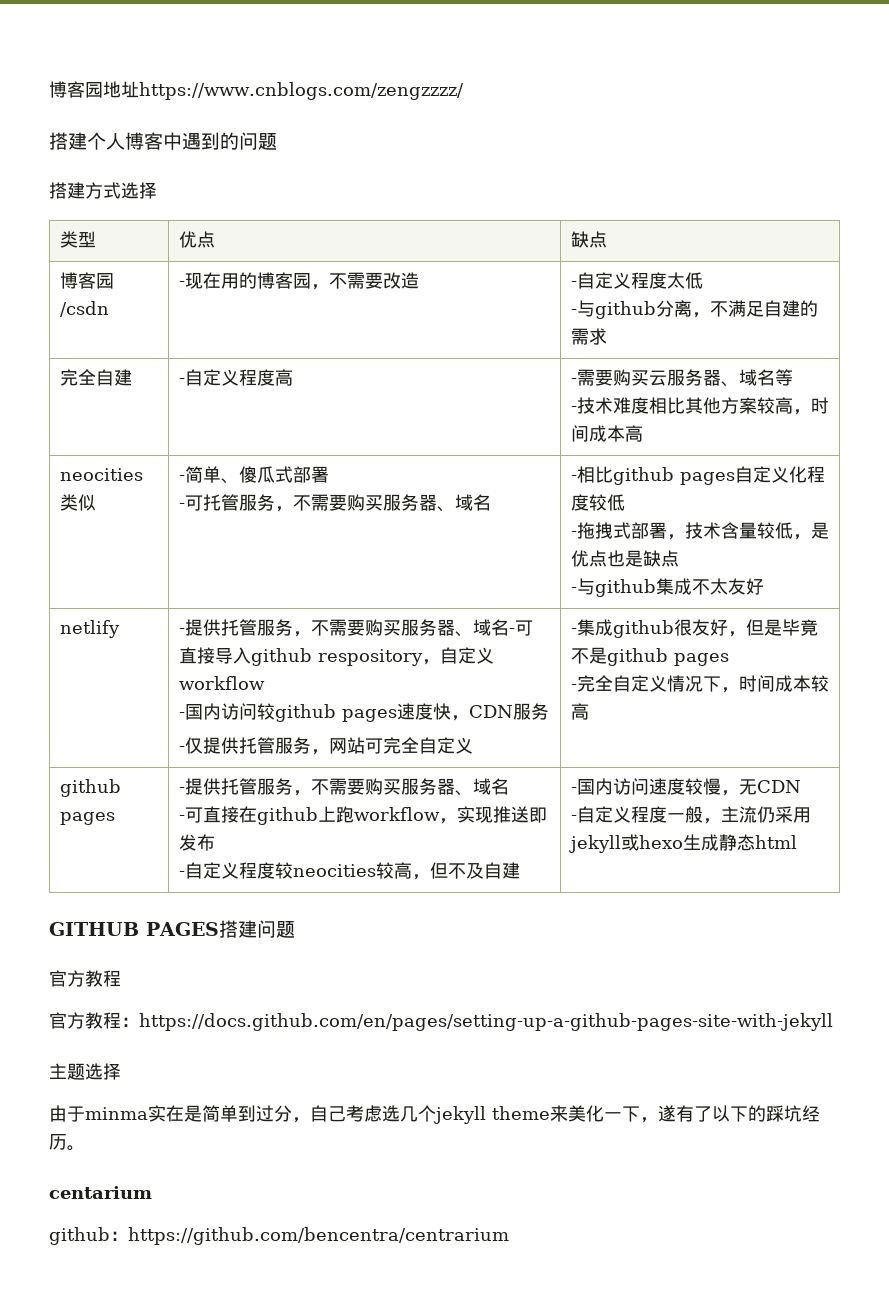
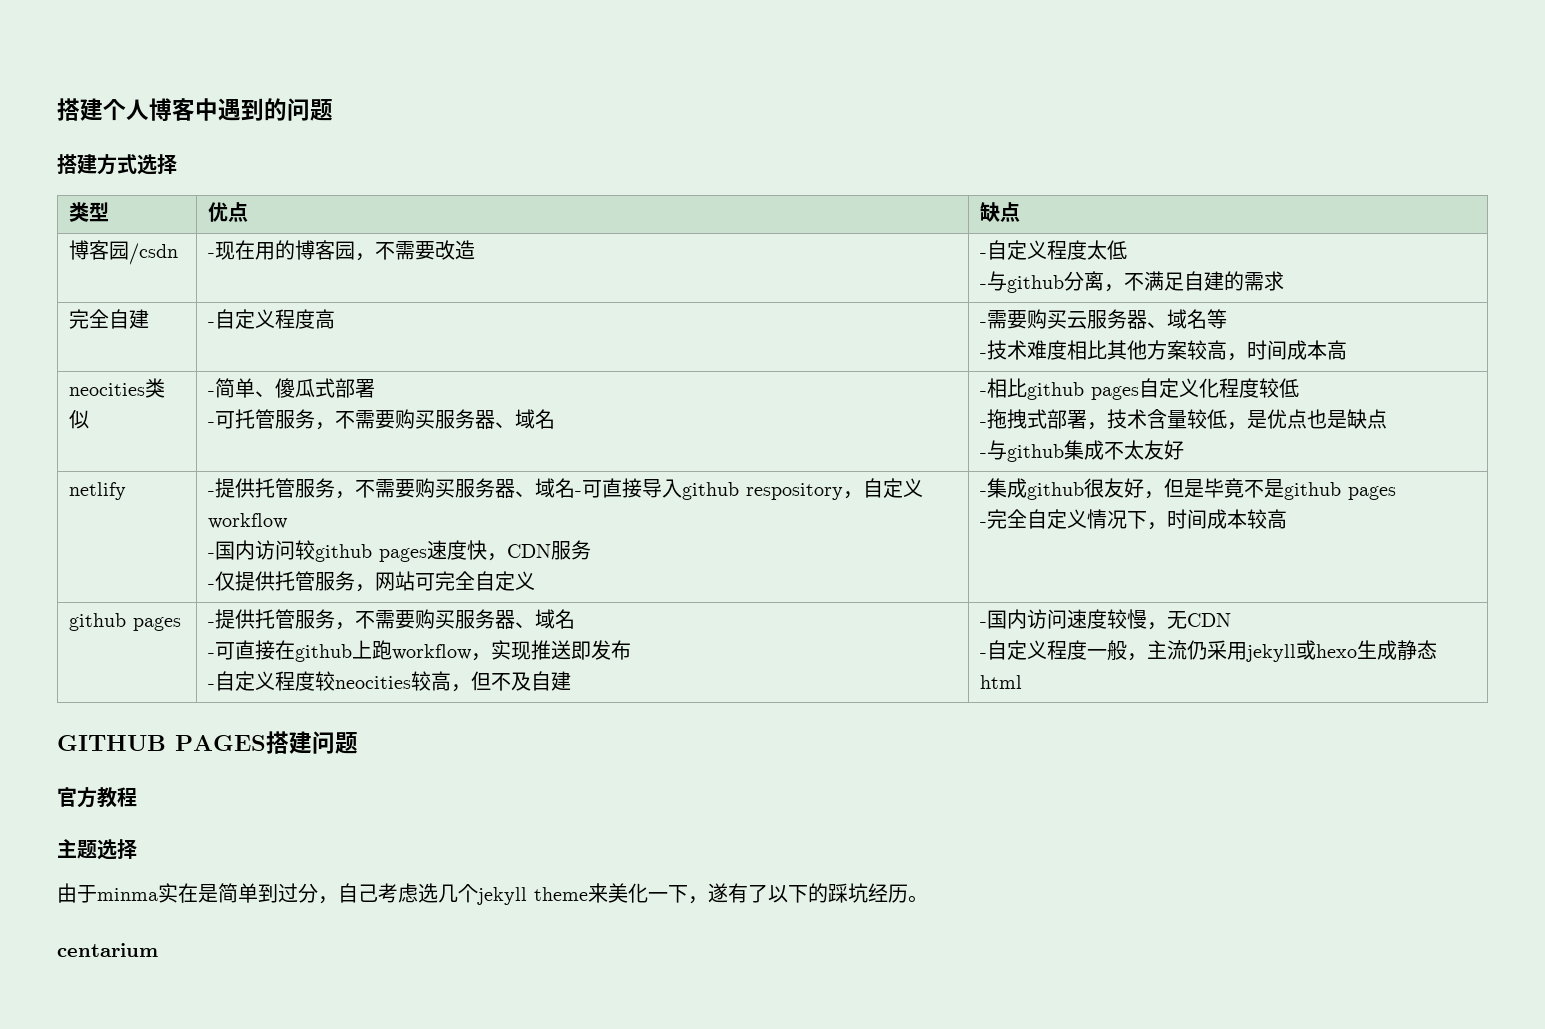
[49,81,464,100] 博客园地址https://www.cnblogs.com/zengzzzz/ // -> (57, 109) none
[49,1012,833,1031] // 官方教程：https://docs.github.com/en/pages/setting-up-a-github-pages-site-with-jekyll -> (137, 797) none
[49,1227,509,1245] // github：https://github.com/bencentra/centrarium -> (158, 950) none

